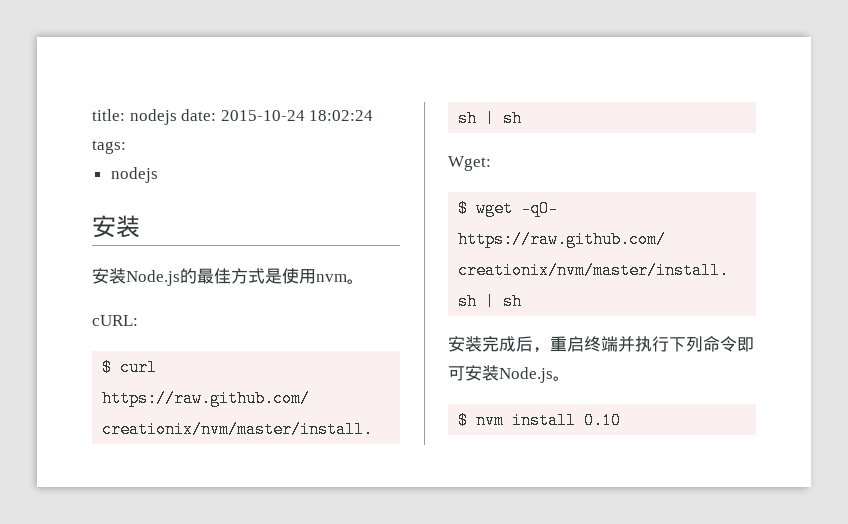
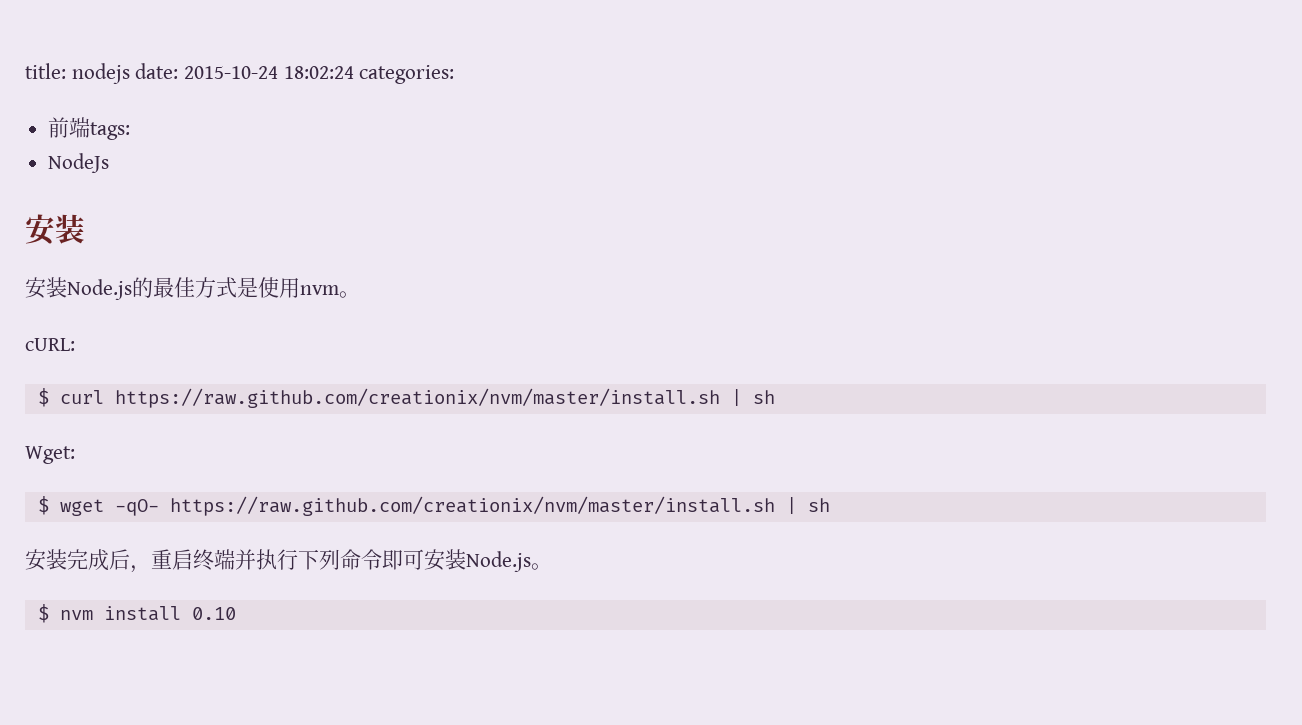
(374, 115) none -> [359,65,455,84] [48,117,91,138] categories: // 前端
[110,167,158,183] nodejs -> [48,153,110,173] NodeJs

